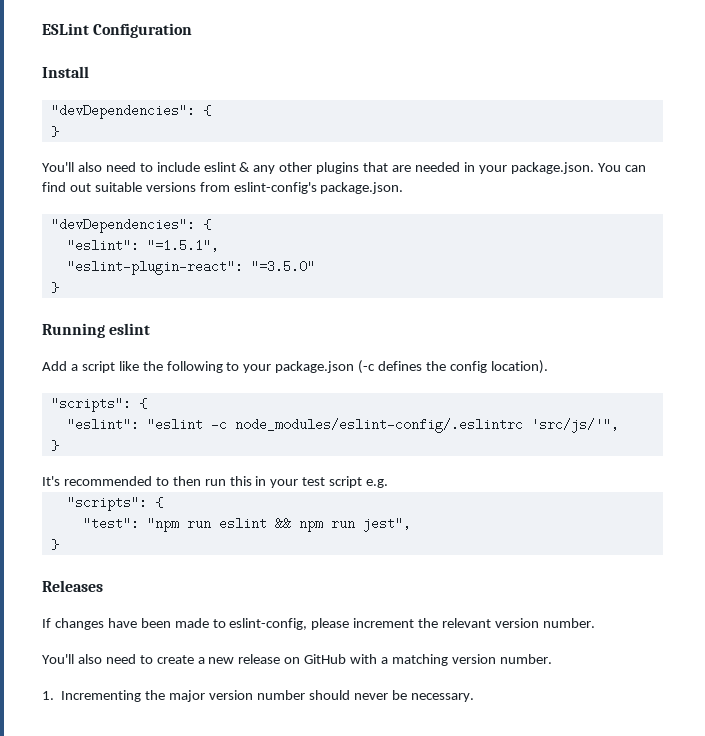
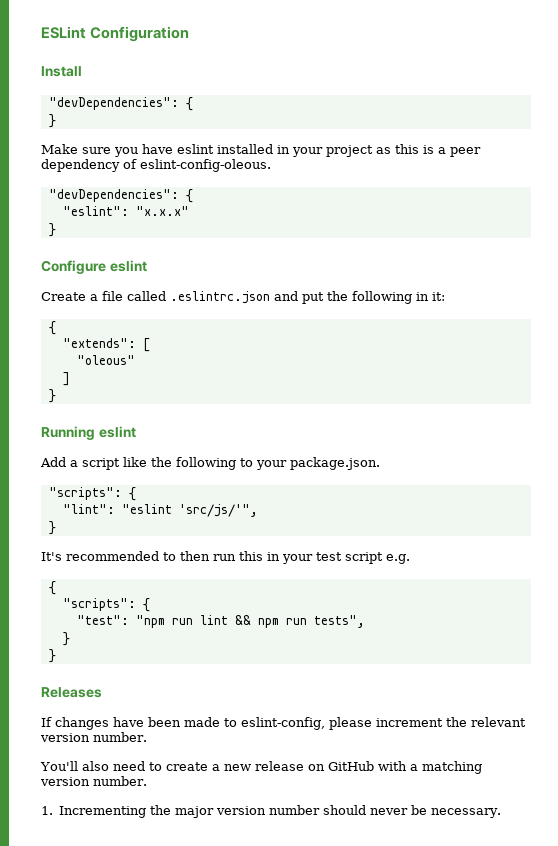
[42,162,646,174] [42,182,404,194] [50,218,211,233] [66,239,219,252] [66,260,315,275] You'll also need to include eslint & any other plugins that are needed in your package.json. You can find out suitable versions from eslint-config's package.json. // "devDependencies": { // "eslint": "=1.5.1", // "eslint-plugin-react": "=3.5.0" -> [41,144,481,157] [41,159,271,172] [48,189,193,203] [62,206,189,216] [48,223,56,237] [41,260,147,274] [41,291,445,304] [48,321,56,335] [62,338,150,352] [76,355,135,365] [62,372,70,386] Make sure you have eslint installed in your project as this is a peer dependency of eslint-config-oleous. // "devDependencies": { // "eslint": "x.x.x" // } // Configure eslint // Create a file called .eslintrc.json and put the following in it: // { // "extends": [ // "oleous" // ]
[275,360,548,374] [50,397,147,412] [66,418,523,433] package.json (-c defines the config location). // "scripts": { // "eslint": "eslint -c node_modules/eslint-config/.eslintrc -> [290,457,380,470] [48,487,136,501] [62,504,172,514] package.json. // "scripts": { // "lint": "eslint
(389, 483) none -> [48,581,56,595] // {
[218,517,267,530] eslint -> [199,615,228,625] lint
[362,517,411,532] jest", -> [313,615,365,628] [62,632,70,646] tests", // }

